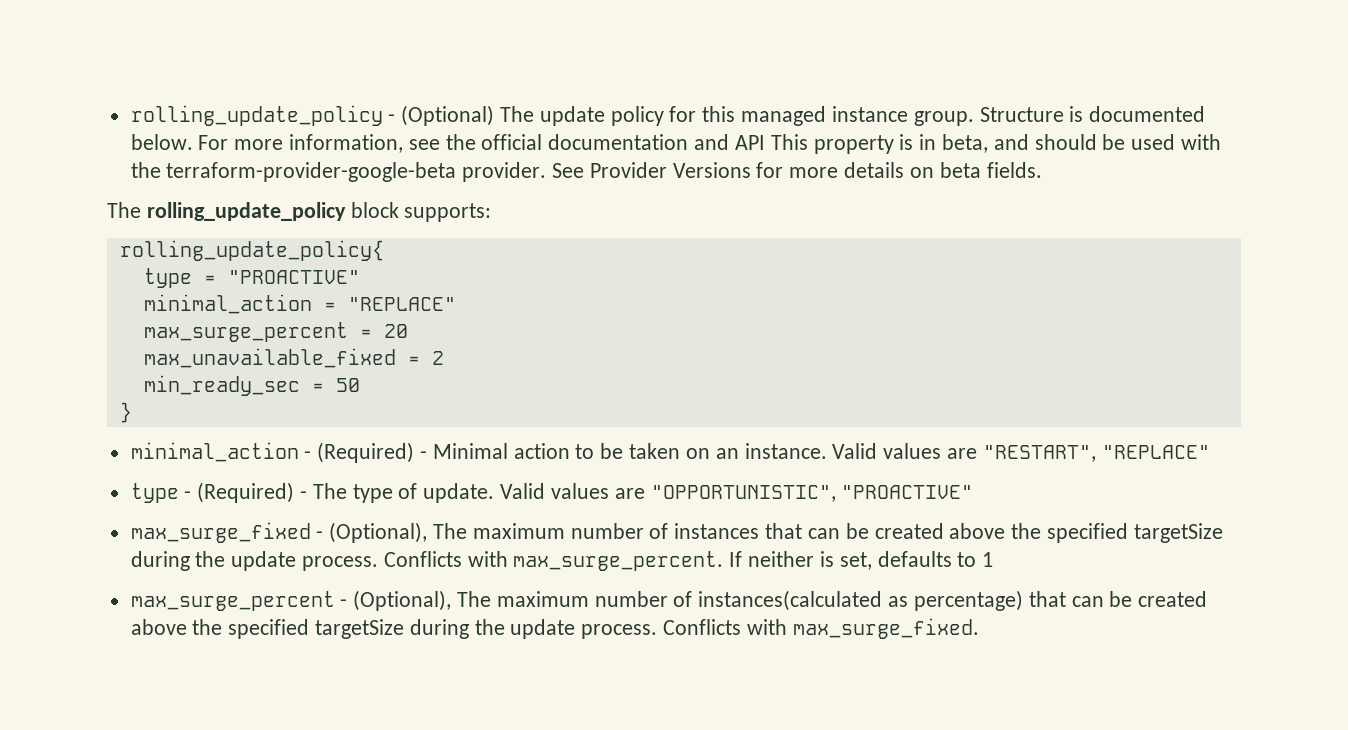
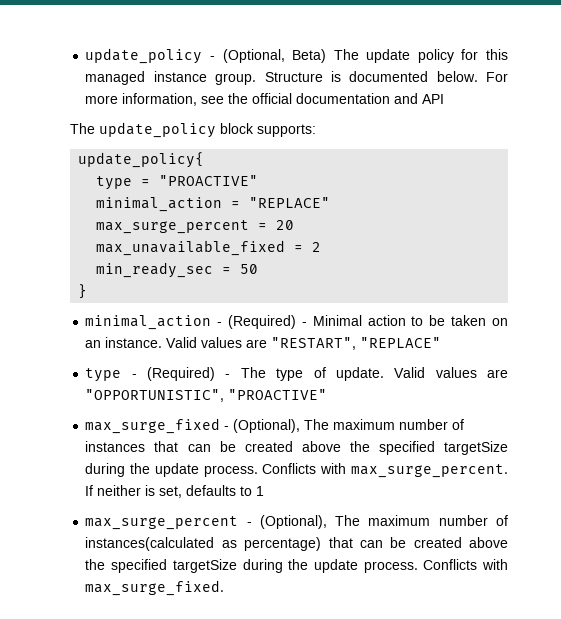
[130,105,495,126] rolling_update_policy - (Optional) -> [85,48,327,64] update_policy - (Optional, Beta)
[770,134,1221,154] [130,162,1042,182] [107,202,346,221] This property is in beta, and should be used with the terraform-provider-google-beta provider. See Provider Versions for more details on beta fields. // The rolling_update_policy -> [70,122,216,138] // The update_policy
[119,240,384,261] rolling_update_policy{ -> [78,152,205,168] update_policy{

